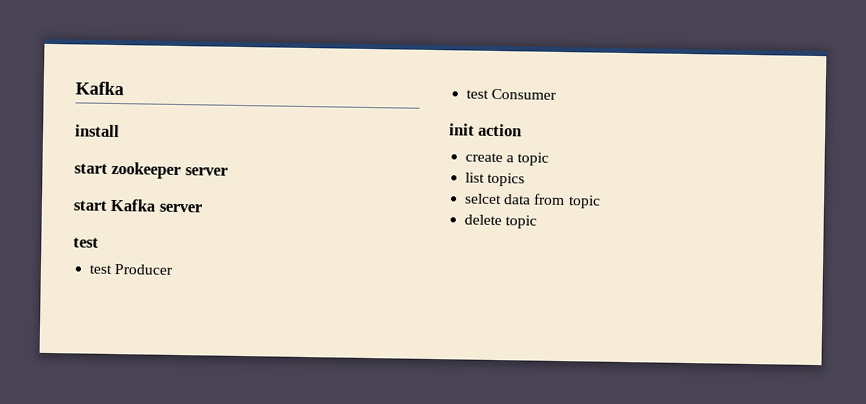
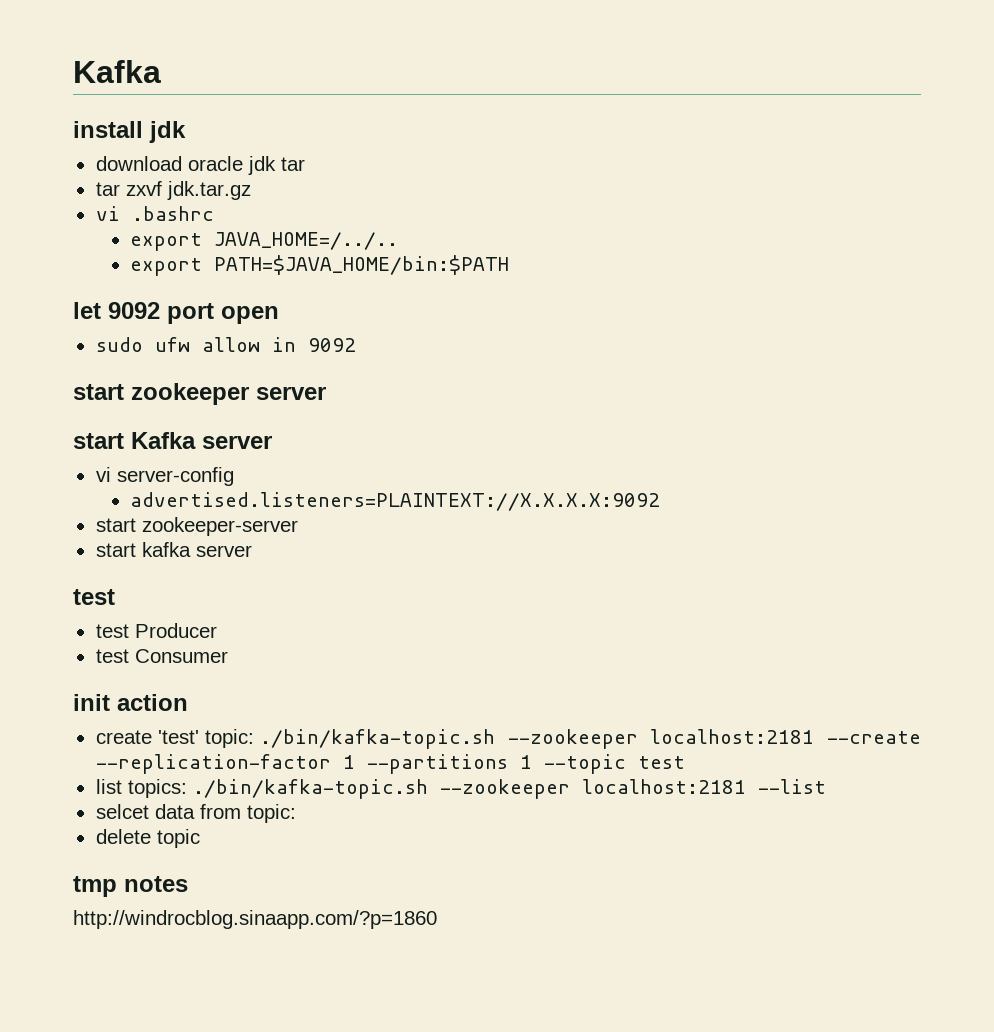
(120, 131) none -> [149,121,186,143] [95,156,305,175] [95,181,251,200] [95,206,214,221] [130,232,399,251] [130,255,510,276] [73,302,279,324] [95,337,356,352] jdk // download oracle jdk tar // tar zxvf jdk.tar.gz // vi .bashrc // export JAVA_HOME=/../.. // export PATH=$JAVA_HOME/bin:$PATH // let 9092 port open // sudo ufw allow in 9092
(202, 208) none -> [95,467,234,486] [130,492,661,511] [95,517,298,536] [95,542,252,557] // vi server-config // advertised.listeners=PLAINTEXT://X.X.X.X:9092 // start zookeeper-server // start kafka server
[506,152,550,166] [465,172,526,187] a topic // list topics -> [157,729,922,749] [95,754,685,774] [95,779,826,799] 'test' topic: ./bin/kafka-topic.sh --zookeeper localhost:2181 --create --replication-factor 1 --partitions 1 --topic test // list topics: ./bin/kafka-topic.sh --zookeeper localhost:2181 --list
[567,195,601,209] topic -> [246,804,296,823] topic:
(538, 222) none -> [73,876,188,897] [73,910,437,929] // tmp notes // http://windrocblog.sinaapp.com/?p=1860

